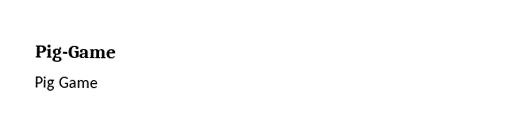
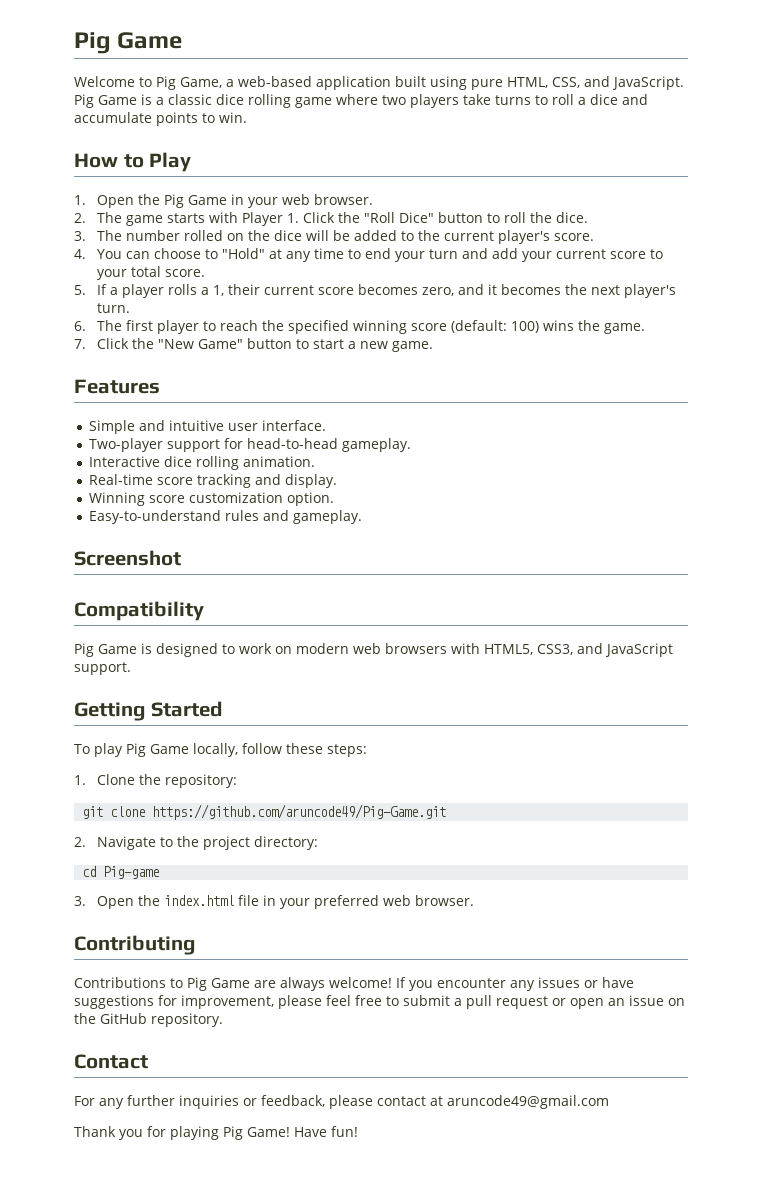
[35,44,117,63] [34,76,99,91] Pig-Game // Pig Game -> [74,32,183,54] [74,76,684,90] [74,94,648,108] [74,112,247,126] [74,152,192,172] [74,194,373,208] [74,212,588,226] [74,230,594,244] [74,248,663,262] [96,266,205,280] [74,284,676,298] [96,303,130,313] [74,320,645,334] [74,338,433,352] [74,379,160,394] [89,420,327,434] [89,438,412,452] [89,456,316,470] [89,474,338,488] [89,492,335,506] [89,510,363,524] [74,550,181,566] [74,601,204,621] [74,643,673,657] [74,662,131,675] [74,701,222,721] [74,743,367,757] [74,774,237,788] [82,804,447,820] [74,836,318,850] [82,866,160,879] [74,895,474,909] [74,935,195,955] [74,977,634,991] [74,995,685,1009] [74,1013,223,1027] [74,1054,148,1069] [74,1095,609,1109] [74,1126,358,1140] Pig Game // Welcome to Pig Game, a web-based application built using pure HTML, CSS, and JavaScript. Pig Game is a classic dice rolling game where two players take turns to roll a dice and accumulate points to win. // How to Play // 1. Open the Pig Game in your web browser. // 2. The game starts with Player 1. Click the "Roll Dice" button to roll the dice. // 3. The number rolled on the dice will be added to the current player's score. // 4. You can choose to "Hold" at any time to end your turn and add your current score to your total score. // 5. If a player rolls a 1, their current score becomes zero, and it becomes the next player's turn. // 6. The first player to reach the specified winning score (default: 100) wins the game. // 7. Click the "New Game" button to start a new game. // Features // Simple and intuitive user interface. // Two-player support for head-to-head gameplay. // Interactive dice rolling animation. // Real-time score tracking and display. // Winning score customization option. // Easy-to-understand rules and gameplay. // Screenshot // Compatibility // Pig Game is designed to work on modern web browsers with HTML5, CSS3, and JavaScript support. // Getting Started // To play Pig Game locally, follow these steps: // 1. Clone the repository: // git clone https://github.com/aruncode49/Pig-Game.git // 2. Navigate to the project directory: // cd Pig-game // 3. Open the index.html file in your preferred web browser. // Contributing // Contributions to Pig Game are always welcome! If you encounter any issues or have suggestions for improvement, please feel free to submit a pull request or open an issue on the GitHub repository. // Contact // For any further inquiries or feedback, please contact at aruncode49@gmail.com // Thank you for playing Pig Game! Have fun!

